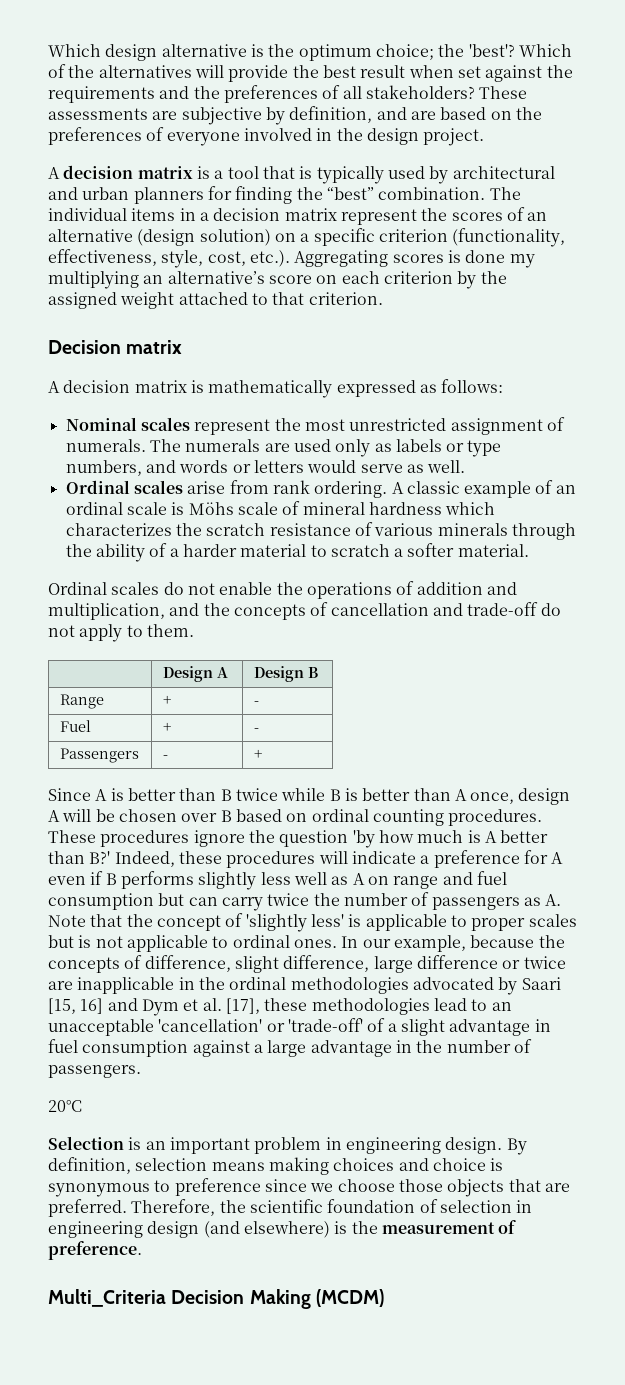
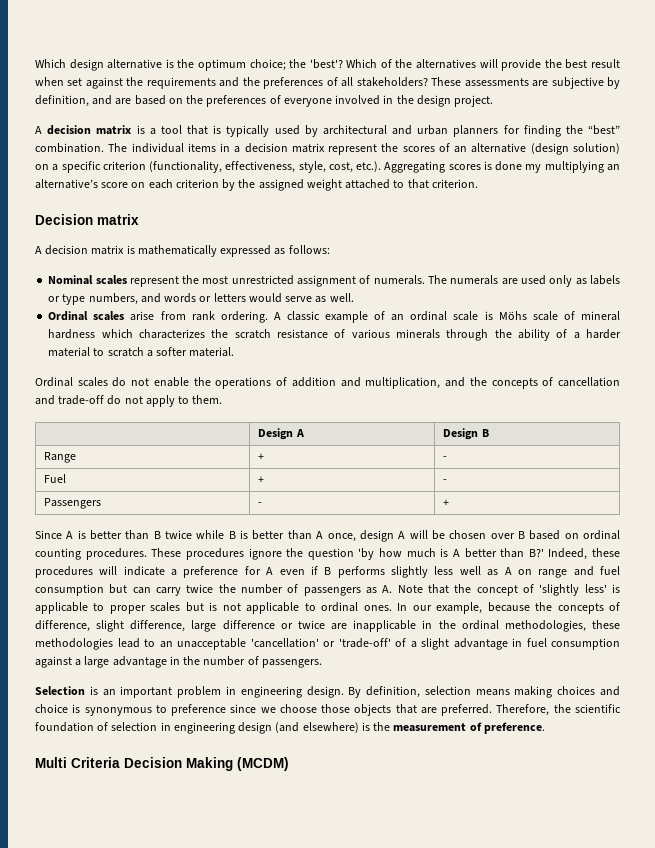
[290,977,561,995] [48,998,260,1016] methodologies advocated by Saari [15, 16] and Dym et al. [17], -> [504,620,586,632] methodologies,
[48,1100,82,1112] // 20°C -> (322, 663) none
[48,1289,166,1307] Multi_Criteria -> [35,757,120,768] Multi Criteria

